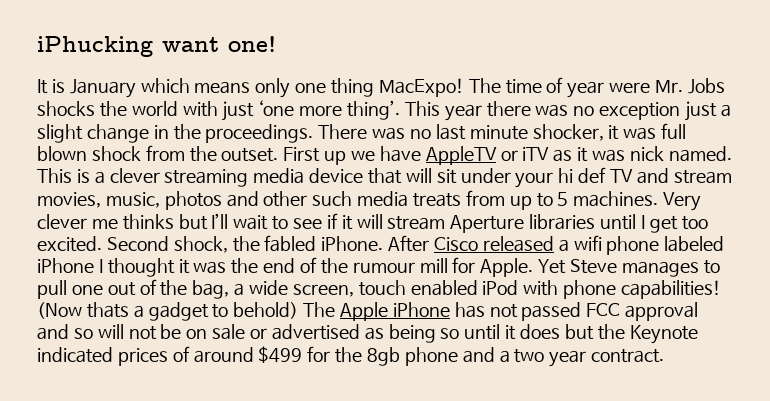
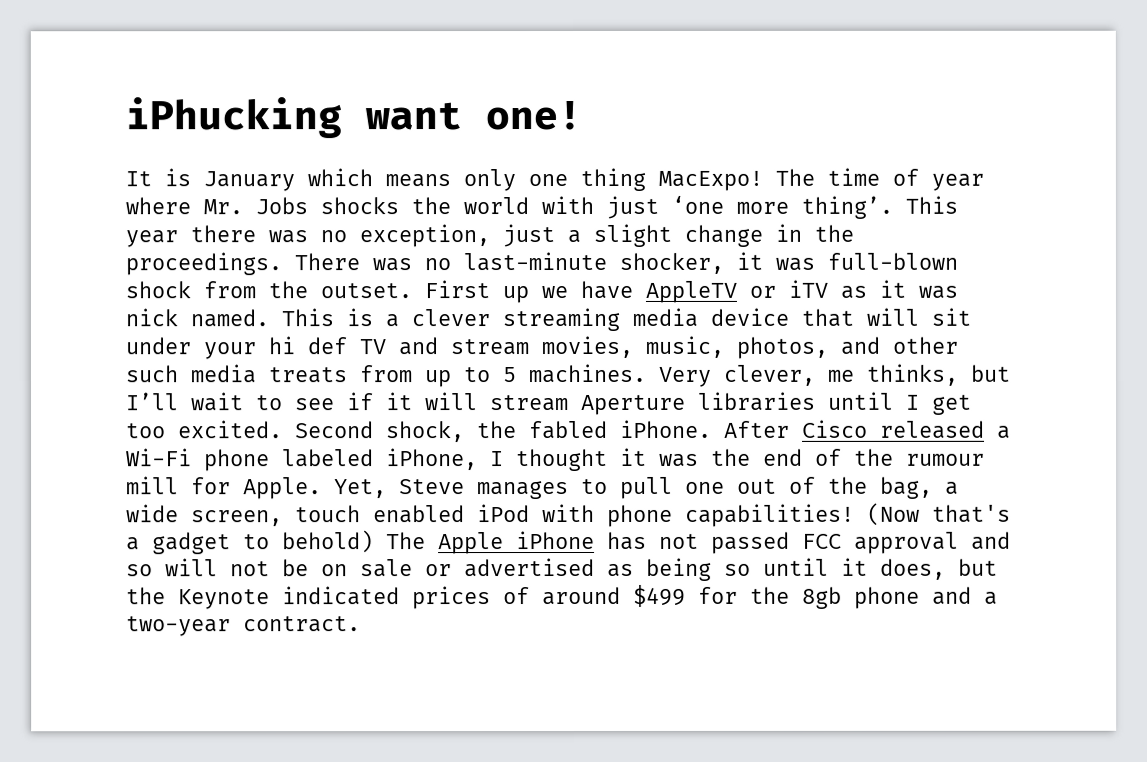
[609,82,651,93] were -> [125,197,191,215] where
[599,102,681,120] exception -> [359,224,490,248] exception,
[435,124,528,140] last minute -> [463,251,607,272] last-minute
[661,123,687,139] [37,146,87,161] full blown -> [827,252,958,270] full-blown
[164,191,222,210] photos -> [736,336,828,359] photos,
[37,214,174,230] clever me thinks -> [723,363,959,386] clever, me thinks,
[573,235,602,251] wifi -> [126,448,192,467] Wi-Fi
[37,258,94,273] iPhone -> [386,448,478,471] iPhone,
[538,259,567,274] Yet -> [334,479,387,499] Yet,
[86,302,129,318] thats -> [932,504,1011,523] that's
[520,324,561,339] does -> [880,558,946,580] does,
[514,349,587,367] two year -> [126,616,231,637] two-year

